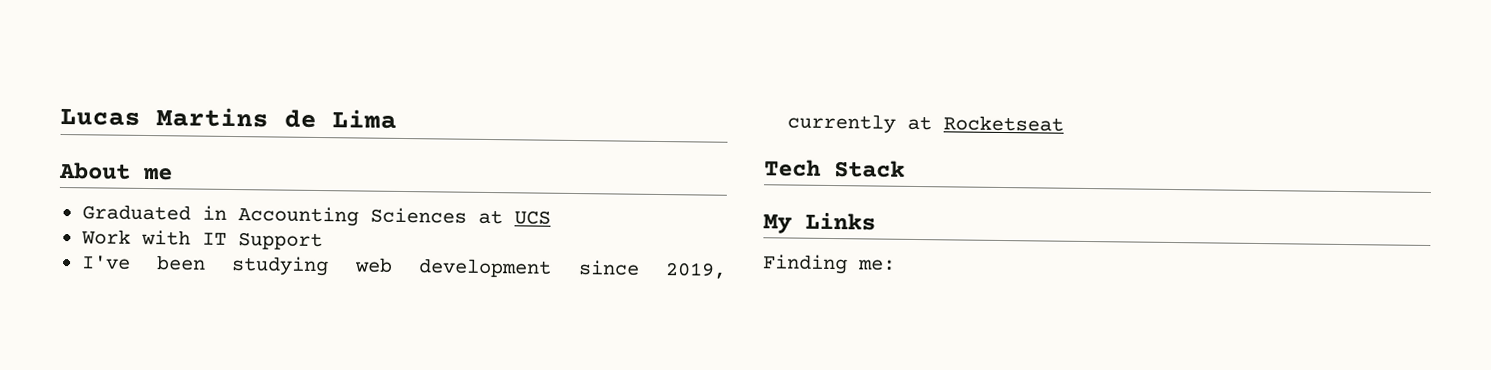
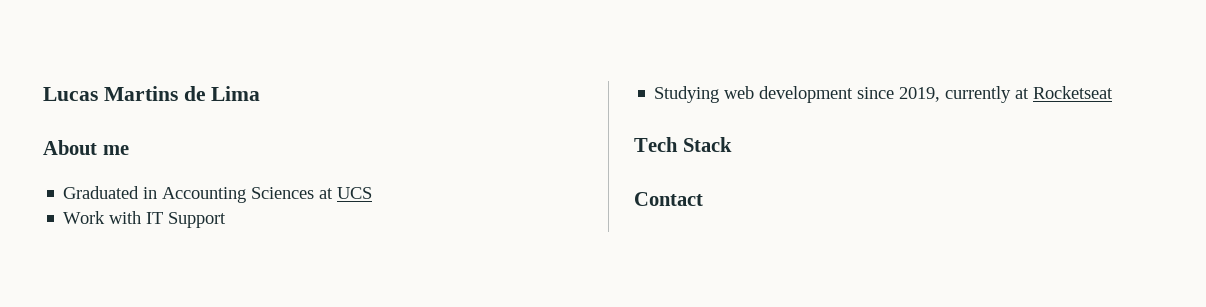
[80,255,330,277] I've been studying -> [654,86,720,103] Studying
[763,212,876,234] [762,254,896,275] My Links // Finding me: -> [634,192,703,206] Contact

